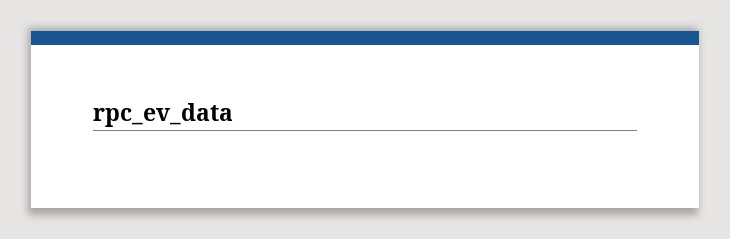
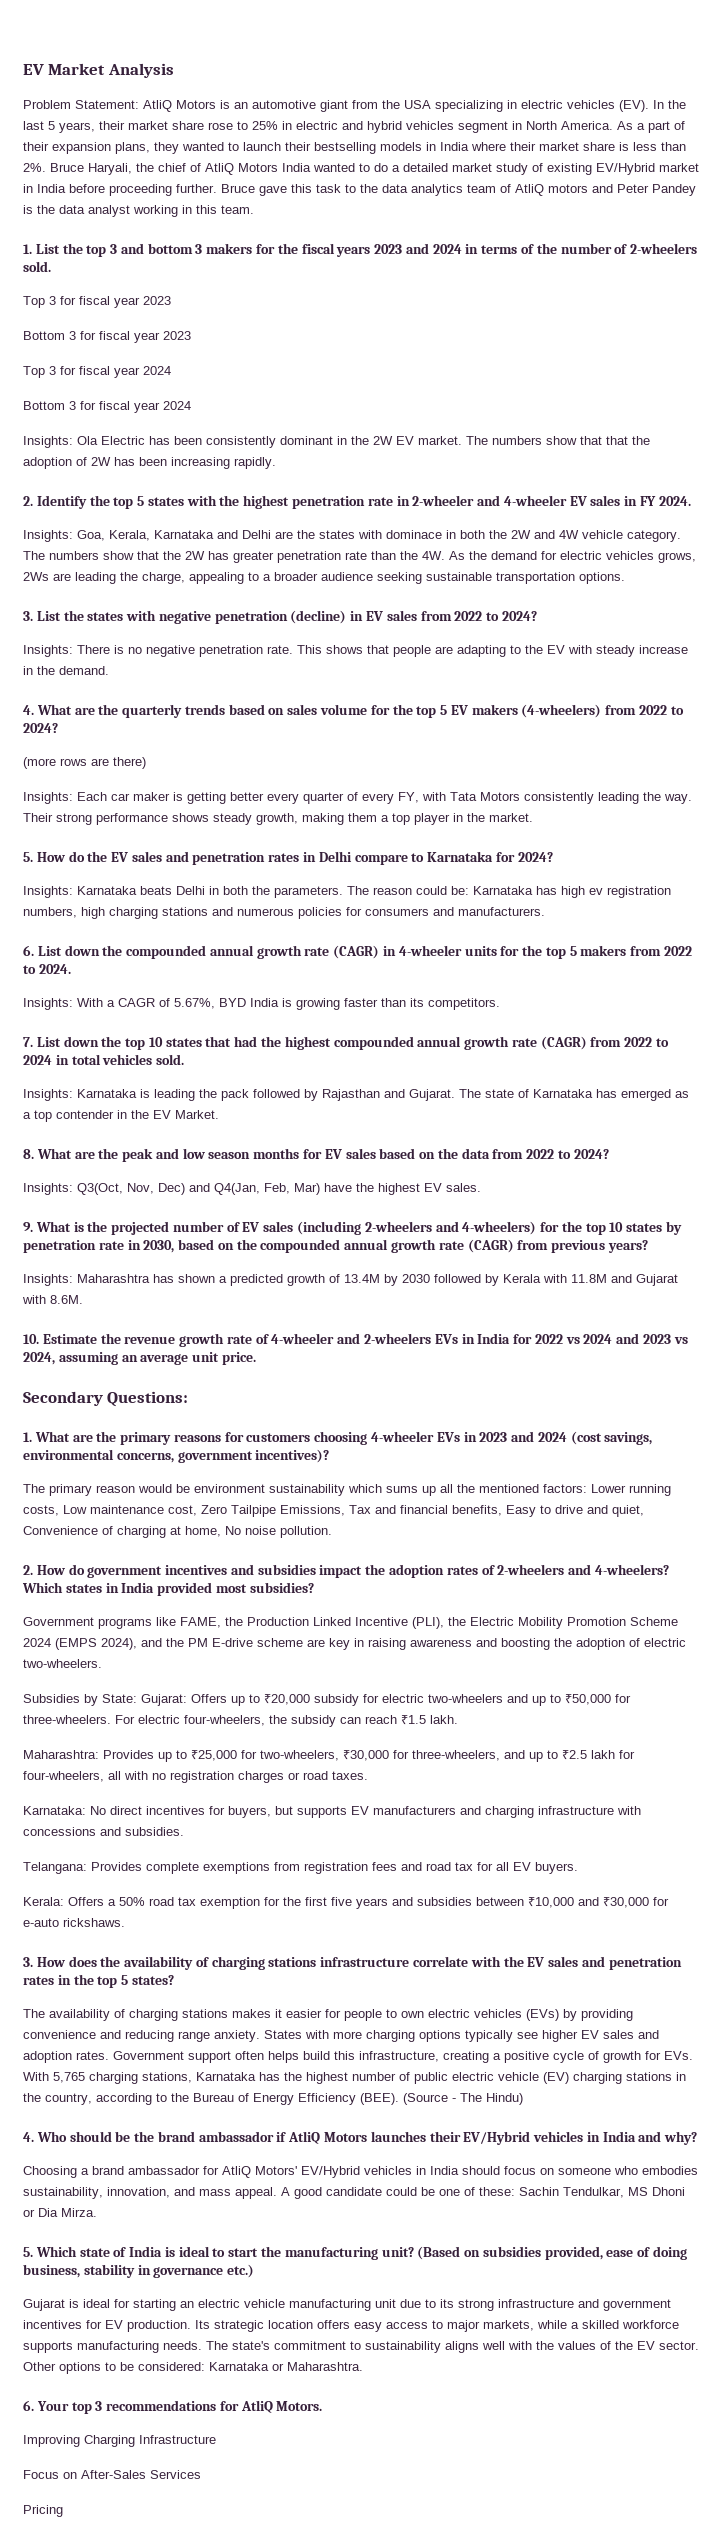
[93,103,233,127] rpc_ev_data -> [23,63,174,78] [23,100,686,112] [23,121,685,133] [23,142,686,154] [23,163,699,175] [23,184,696,196] [23,205,254,217] [23,243,698,257] [23,261,51,272] [23,296,171,308] [23,331,191,343] [23,366,171,378] [23,401,191,413] [23,436,650,448] [23,457,276,469] [23,495,691,509] [23,530,681,542] [23,551,696,563] [23,572,625,584] [23,610,537,624] [23,645,688,657] [23,666,109,675] [23,704,684,718] [23,723,58,733] [23,757,146,769] [23,792,692,804] [23,813,533,825] [23,851,553,865] [23,886,671,898] [23,907,545,919] [23,945,693,959] [23,964,71,974] [23,998,500,1010] [23,1036,670,1050] [23,1054,185,1065] [23,1089,689,1101] [23,1110,219,1122] [23,1148,609,1162] [23,1183,481,1195] [23,1221,683,1235] [23,1239,648,1253] [23,1274,678,1286] [22,1295,83,1304] [23,1333,688,1347] [23,1352,256,1365] [23,1391,189,1407] [23,1431,653,1445] [23,1449,330,1463] [23,1484,671,1496] [23,1505,644,1517] [23,1526,332,1538] [23,1564,669,1578] [22,1582,314,1596] [23,1617,678,1629] [23,1638,686,1650] [23,1659,102,1668] [23,1694,631,1706] [23,1715,458,1727] [23,1750,635,1762] [23,1771,368,1783] [23,1806,641,1818] [23,1827,184,1836] [23,1862,578,1874] [23,1897,669,1909] [23,1918,125,1927] [23,1956,682,1970] [23,1974,174,1988] [23,2009,633,2021] [23,2030,659,2042] [23,2051,693,2063] [23,2072,686,2084] [23,2093,523,2105] [23,2131,698,2145] [23,2166,698,2178] [23,2187,685,2199] [23,2208,97,2217] [23,2246,688,2260] [23,2264,255,2278] [23,2299,671,2311] [23,2320,679,2332] [23,2341,699,2353] [23,2362,363,2374] [23,2400,323,2414] [23,2435,216,2447] [23,2470,201,2479] [23,2505,63,2517] EV Market Analysis // Problem Statement: AtliQ Motors is an automotive giant from the USA specializing in electric vehicles (EV). In the last 5 years, their market share rose to 25% in electric and hybrid vehicles segment in North America. As a part of their expansion plans, they wanted to launch their bestselling models in India where their market share is less than 2%. Bruce Haryali, the chief of AtliQ Motors India wanted to do a detailed market study of existing EV/Hybrid market in India before proceeding further. Bruce gave this task to the data analytics team of AtliQ motors and Peter Pandey is the data analyst working in this team. // 1. List the top 3 and bottom 3 makers for the fiscal years 2023 and 2024 in terms of the number of 2-wheelers sold. // Top 3 for fiscal year 2023 // Bottom 3 for fiscal year 2023 // Top 3 for fiscal year 2024 // Bottom 3 for fiscal year 2024 // Insights: Ola Electric has been consistently dominant in the 2W EV market. The numbers show that that the adoption of 2W has been increasing rapidly. // 2. Identify the top 5 states with the highest penetration rate in 2-wheeler and 4-wheeler EV sales in FY 2024. // Insights: Goa, Kerala, Karnataka and Delhi are the states with dominace in both the 2W and 4W vehicle category. The numbers show that the 2W has greater penetration rate than the 4W. As the demand for electric vehicles grows, 2Ws are leading the charge, appealing to a broader audience seeking sustainable transportation options. // 3. List the states with negative penetration (decline) in EV sales from 2022 to 2024? // Insights: There is no negative penetration rate. This shows that people are adapting to the EV with steady increase in the demand. // 4. What are the quarterly trends based on sales volume for the top 5 EV makers (4-wheelers) from 2022 to 2024? // (more rows are there) // Insights: Each car maker is getting better every quarter of every FY, with Tata Motors consistently leading the way. Their strong performance shows steady growth, making them a top player in the market. // 5. How do the EV sales and penetration rates in Delhi compare to Karnataka for 2024? // Insights: Karnataka beats Delhi in both the parameters. The reason could be: Karnataka has high ev registration numbers, high charging stations and numerous policies for consumers and manufacturers. // 6. List down the compounded annual growth rate (CAGR) in 4-wheeler units for the top 5 makers from 2022 to 2024. // Insights: With a CAGR of 5.67%, BYD India is growing faster than its competitors. // 7. List down the top 10 states that had the highest compounded annual growth rate (CAGR) from 2022 to 2024 in total vehicles sold. // Insights: Karnataka is leading the pack followed by Rajasthan and Gujarat. The state of Karnataka has emerged as a top contender in the EV Market. // 8. What are the peak and low season months for EV sales based on the data from 2022 to 2024? // Insights: Q3(Oct, Nov, Dec) and Q4(Jan, Feb, Mar) have the highest EV sales. // 9. What is the projected number of EV sales (including 2-wheelers and 4-wheelers) for the top 10 states by penetration rate in 2030, based on the compounded annual growth rate (CAGR) from previous years? // Insights: Maharashtra has shown a predicted growth of 13.4M by 2030 followed by Kerala with 11.8M and Gujarat with 8.6M. // 10. Estimate the revenue growth rate of 4-wheeler and 2-wheelers EVs in India for 2022 vs 2024 and 2023 vs 2024, assuming an average unit price. // Secondary Questions: // 1. What are the primary reasons for customers choosing 4-wheeler EVs in 2023 and 2024 (cost savings, environmental concerns, government incentives)? // The primary reason would be environment sustainability which sums up all the mentioned factors: Lower running costs, Low maintenance cost, Zero Tailpipe Emissions, Tax and financial benefits, Easy to drive and quiet, Convenience of charging at home, No noise pollution. // 2. How do government incentives and subsidies impact the adoption rates of 2-wheelers and 4-wheelers? Which states in India provided most subsidies? // Government programs like FAME, the Production Linked Incentive (PLI), the Electric Mobility Promotion Scheme 2024 (EMPS 2024), and the PM E-drive scheme are key in raising awareness and boosting the adoption of electric two-wheelers. // Subsidies by State: Gujarat: Offers up to ₹20,000 subsidy for electric two-wheelers and up to ₹50,000 for three-wheelers. For electric four-wheelers, the subsidy can reach ₹1.5 lakh. // Maharashtra: Provides up to ₹25,000 for two-wheelers, ₹30,000 for three-wheelers, and up to ₹2.5 lakh for four-wheelers, all with no registration charges or road taxes. // Karnataka: No direct incentives for buyers, but supports EV manufacturers and charging infrastructure with concessions and subsidies. // Telangana: Provides complete exemptions from registration fees and road tax for all EV buyers. // Kerala: Offers a 50% road tax exemption for the first five years and subsidies between ₹10,000 and ₹30,000 for e-auto rickshaws. // 3. How does the availability of charging stations infrastructure correlate with the EV sales and penetration rates in the top 5 states? // The availability of charging stations makes it easier for people to own electric vehicles (EVs) by providing convenience and reducing range anxiety. States with more charging options typically see higher EV sales and adoption rates. Government support often helps build this infrastructure, creating a positive cycle of growth for EVs. With 5,765 charging stations, Karnataka has the highest number of public electric vehicle (EV) charging stations in the country, according to the Bureau of Energy Efficiency (BEE). (Source - The Hindu) // 4. Who should be the brand ambassador if AtliQ Motors launches their EV/Hybrid vehicles in India and why? // Choosing a brand ambassador for AtliQ Motors' EV/Hybrid vehicles in India should focus on someone who embodies sustainability, innovation, and mass appeal. A good candidate could be one of these: Sachin Tendulkar, MS Dhoni or Dia Mirza. // 5. Which state of India is ideal to start the manufacturing unit? (Based on subsidies provided, ease of doing business, stability in governance etc.) // Gujarat is ideal for starting an electric vehicle manufacturing unit due to its strong infrastructure and government incentives for EV production. Its strategic location offers easy access to major markets, while a skilled workforce supports manufacturing needs. The state's commitment to sustainability aligns well with the values of the EV sector. Other options to be considered: Karnataka or Maharashtra. // 6. Your top 3 recommendations for AtliQ Motors. // Improving Charging Infrastructure // Focus on After-Sales Services // Pricing

